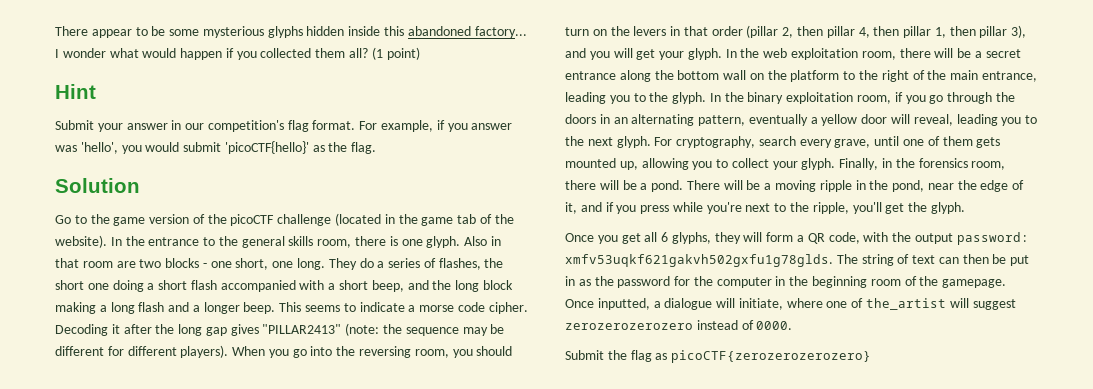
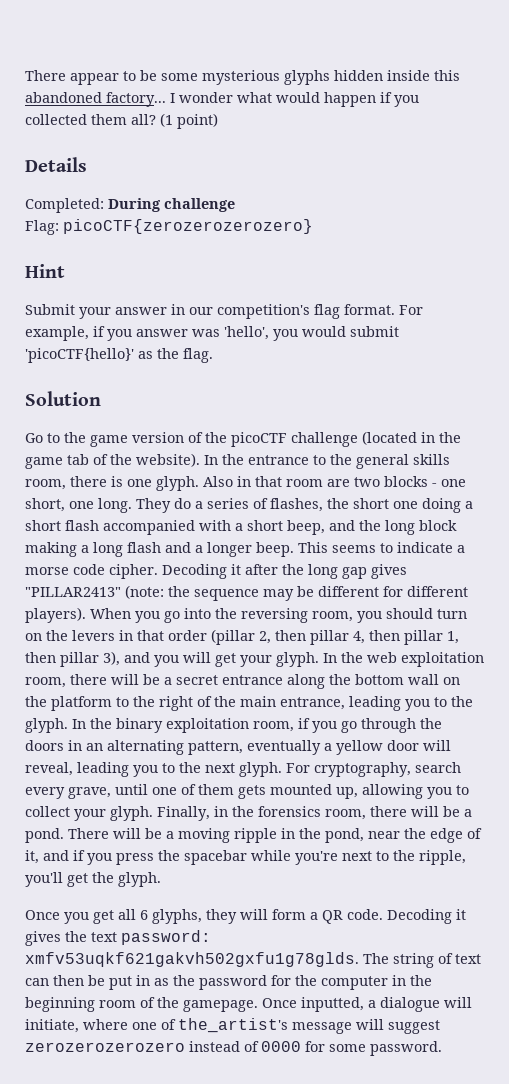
(420, 53) none -> [25,157,87,172] [25,198,235,213] [25,219,313,235] // Details // Completed: During challenge // Flag: picoCTF{zerozerozerozero}
(670, 209) none -> [158,850,247,865] the spacebar
[828,232,953,244] code, with the output -> [347,909,466,924] [25,931,117,946] code. Decoding it gives the text
[866,298,947,310] the_artist -> [178,1018,352,1034] the_artist's message
[756,321,793,330] [565,350,872,363] 0000. // Submit the flag as picoCTF{zerozerozerozero} -> [261,1041,442,1056] 0000 for some password.

